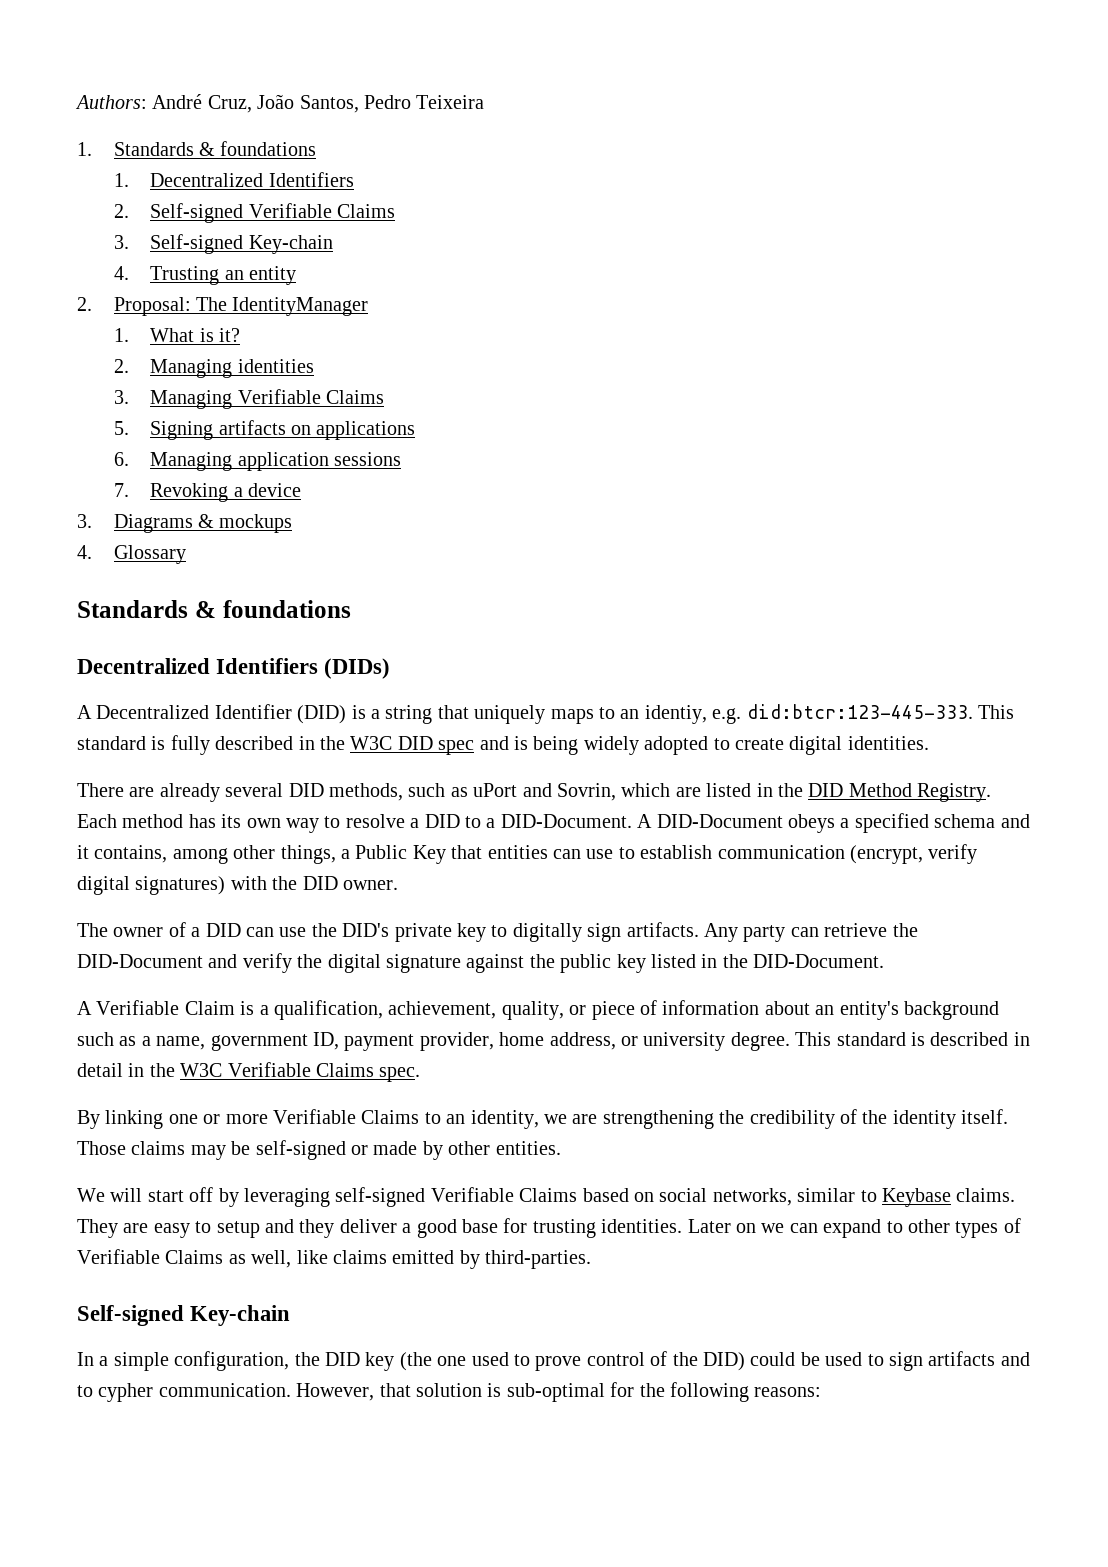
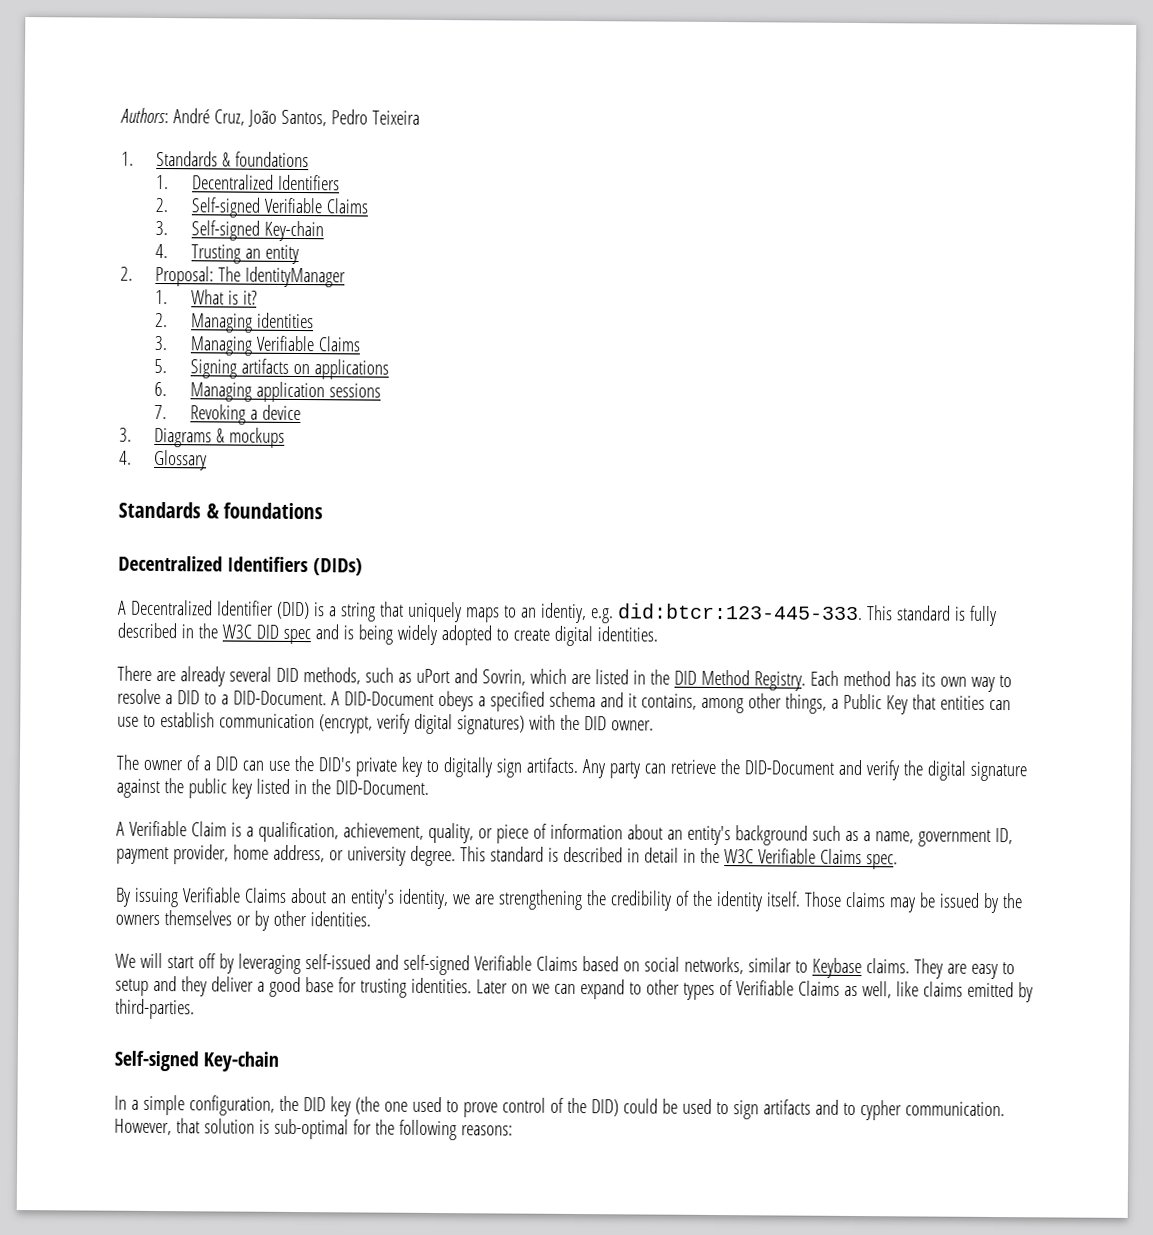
[105,1109,466,1129] linking one or more Verifiable Claims to an -> [133,887,395,909] issuing Verifiable Claims about an entity's
[255,1140,418,1160] self-signed or made -> [938,892,1023,914] [115,910,251,926] issued by the owners themselves or
[495,1141,561,1155] entities. -> [309,911,371,927] identities.
(330, 1197) none -> [304,954,399,970] self-issued and

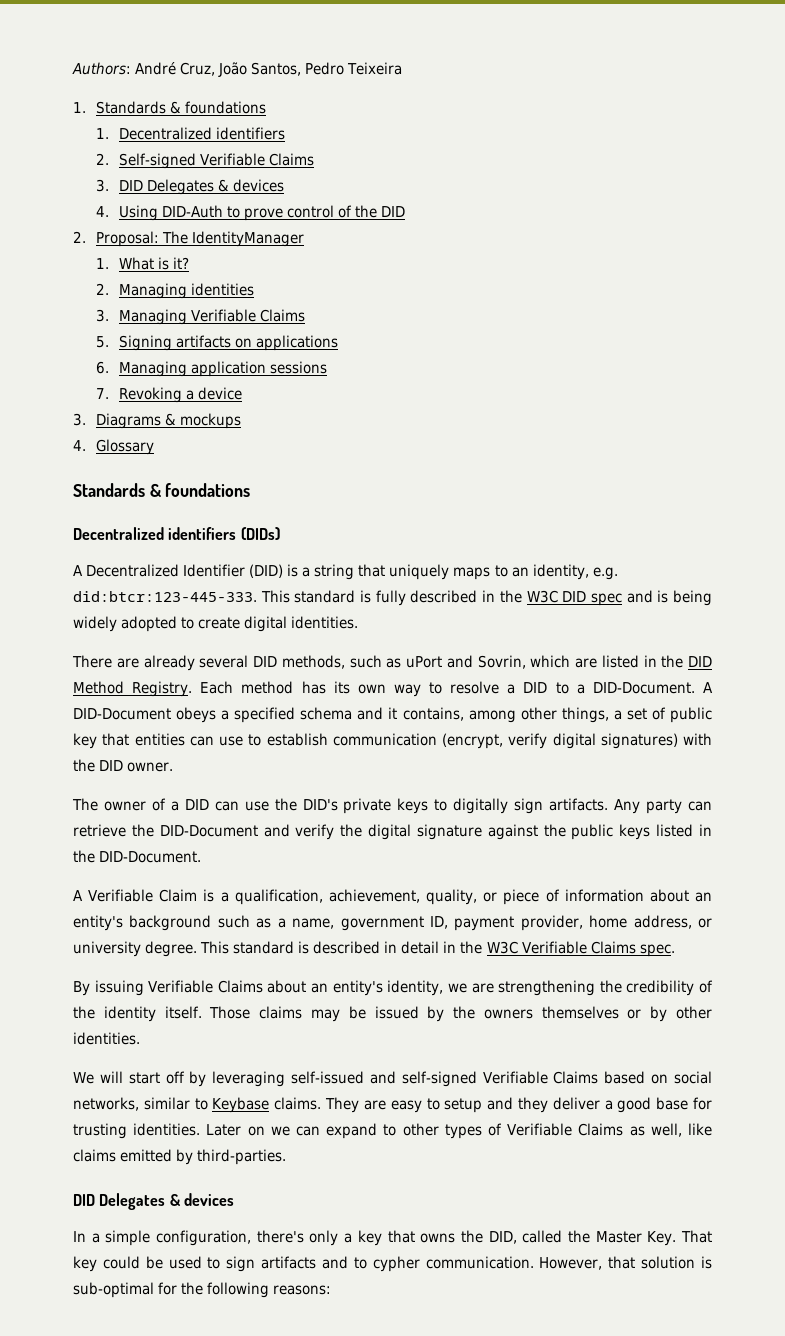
[277,174,340,191] Identifiers -> [216,127,286,140] identifiers
[190,220,324,242] [155,243,299,265] Self-signed Key-chain // 4. Trusting an entity -> [118,179,285,195] [95,205,406,221] DID Delegates & devices // 4. Using DID-Auth to prove control of the DID
[227,556,309,573] Identifiers -> [168,527,237,540] identifiers
[539,602,587,624] identiy, -> [532,564,589,580] identity,
[842,693,908,715] Public Key -> [626,707,712,723] [73,733,97,749] set of public key
[400,756,422,777] key -> [397,798,429,814] keys
[230,778,252,799] key -> [619,824,651,840] keys
[114,1050,280,1072] Self-signed Key-chain -> [73,1193,234,1210] DID Delegates & devices
[278,1095,619,1118] the DID key (the one used to prove control of the DID) -> [256,1230,712,1246] [73,1256,97,1272] there's only a key that owns the DID, called the Master Key. That key

